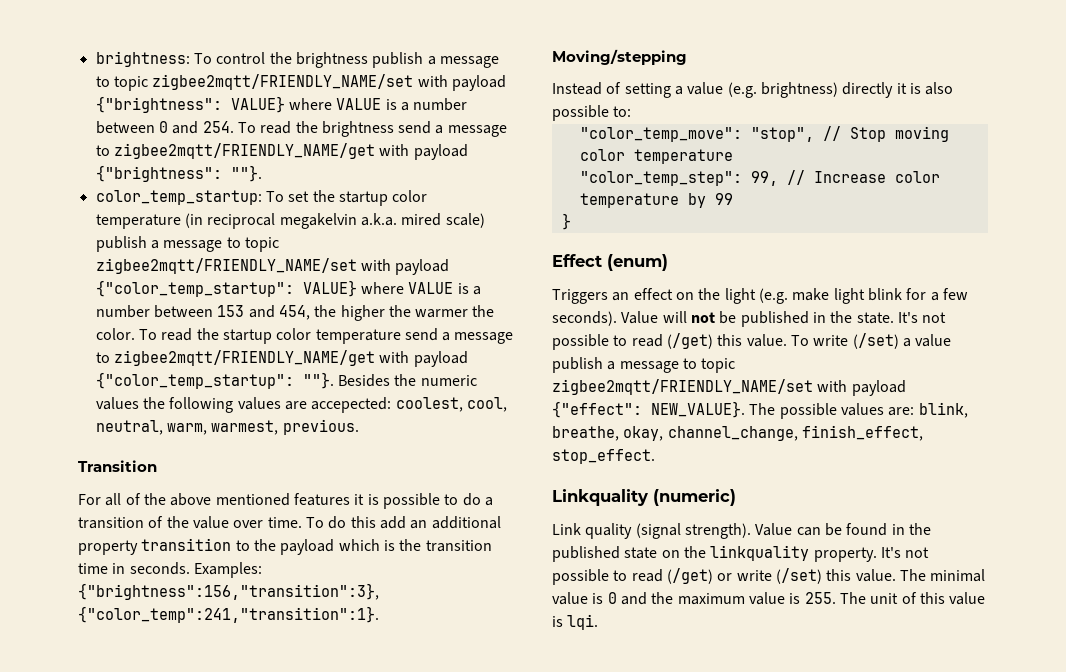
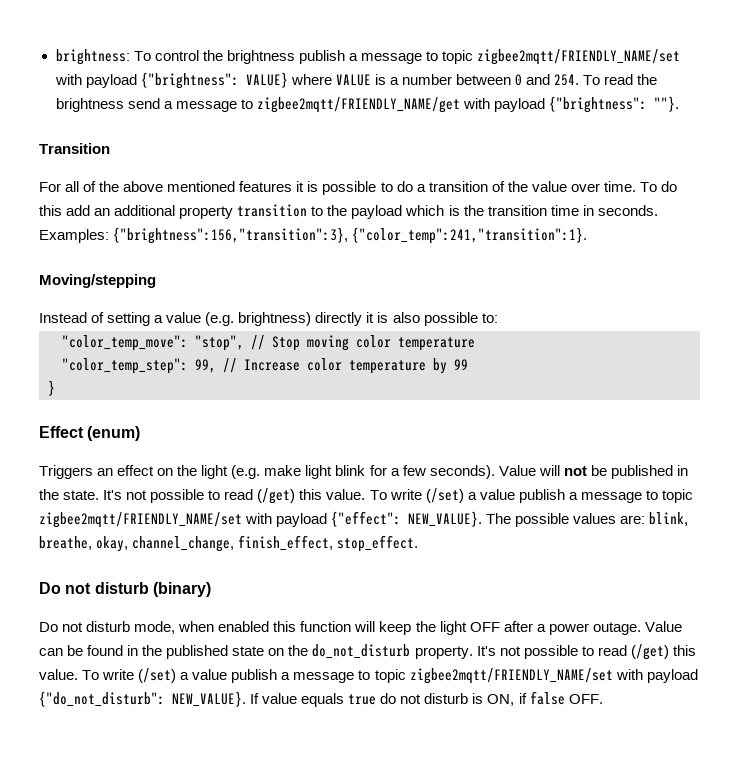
[95,190,428,206] [95,213,485,229] [95,236,279,252] [95,258,450,275] [95,280,481,297] [95,305,495,321] [95,328,514,344] [95,350,468,367] [95,372,477,389] [95,397,507,413] [95,419,359,435] // color_temp_startup: To set the startup color temperature (in reciprocal megakelvin a.k.a. mired scale) publish a message to topic zigbee2mqtt/FRIENDLY_NAME/set with payload {"color_temp_startup": VALUE} where VALUE is a number between 153 and 454, the higher the warmer the color. To read the startup color temperature send a message to zigbee2mqtt/FRIENDLY_NAME/get with payload {"color_temp_startup": ""}. Besides the numeric values the following values are accepected: coolest, cool, neutral, warm, warmest, previous. -> (679, 104) none
[552,489,736,506] [552,523,751,539] Linkquality (numeric) // Link quality (signal strength). -> [39,582,211,597] [39,621,641,635] Do not disturb (binary) // Do not disturb mode, when enabled this function will keep the light OFF after a power outage.
[710,545,810,561] linkquality -> [312,644,411,659] do_not_disturb
[717,568,986,584] [552,592,986,605] [552,614,599,630] or write (/set) this value. The minimal value is 0 and the maximum value is 255. The unit of this value is lqi. -> [672,645,696,656] [39,668,698,684] [39,691,603,707] this value. To write (/set) a value publish a message to topic zigbee2mqtt/FRIENDLY_NAME/set with payload {"do_not_disturb": NEW_VALUE}. If value equals true do not disturb is ON, if false OFF.

